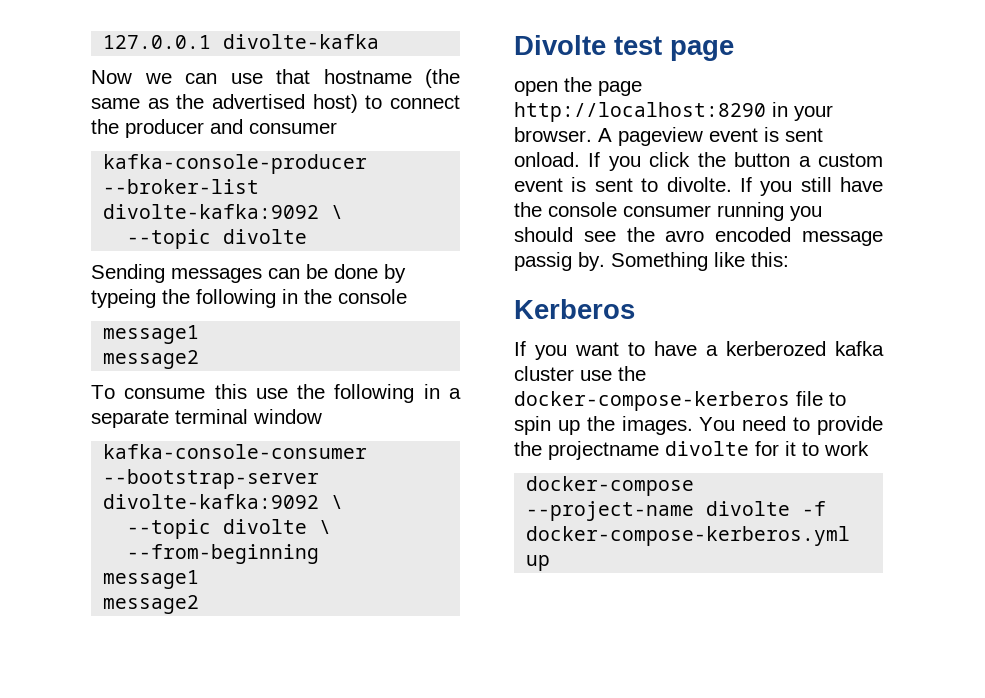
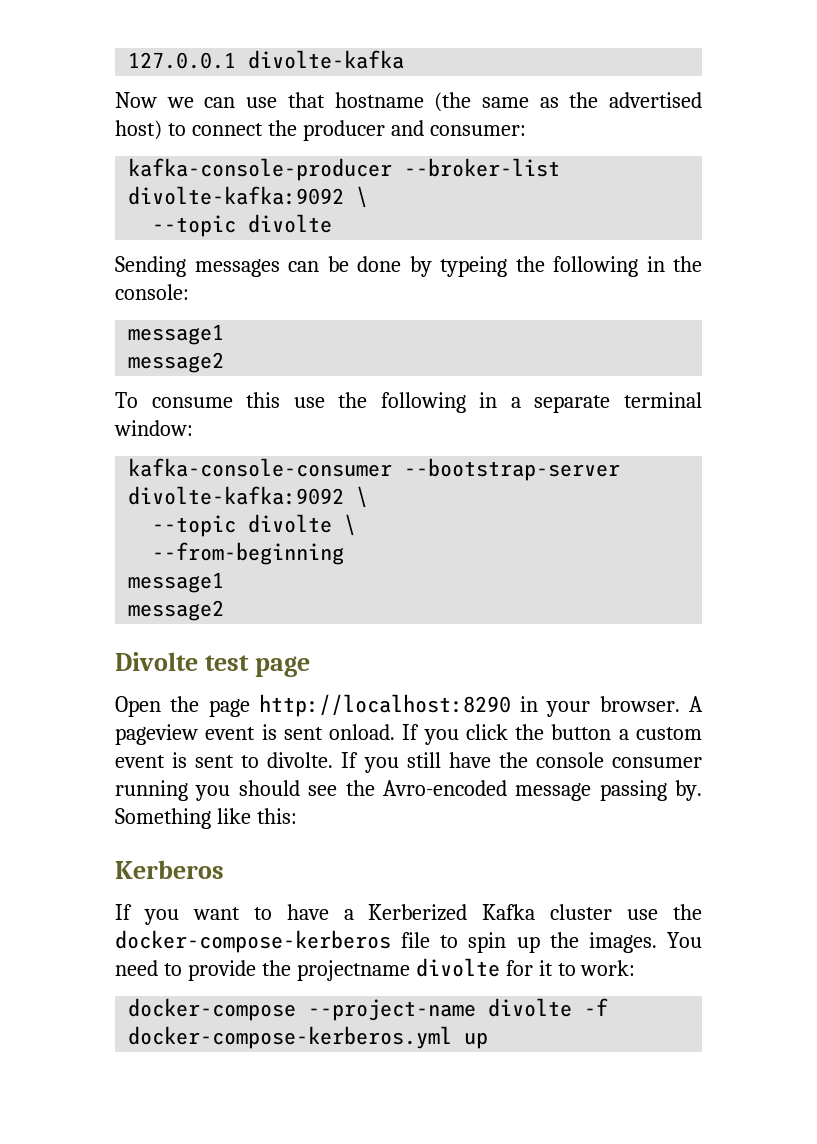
[249,122,337,134] consumer -> [429,125,526,136] consumer:
[338,289,407,304] console -> [115,284,189,300] console:
[253,409,322,424] window -> [114,420,193,436] window:
[514,81,558,96] open -> [115,696,161,717] Open
[665,227,883,246] [514,252,572,271] avro encoded message passig -> [382,780,667,801] Avro-encoded message passing
[726,341,884,356] kerberozed kafka -> [368,904,536,921] Kerberized Kafka
[824,441,869,456] work -> [580,960,636,976] work:

